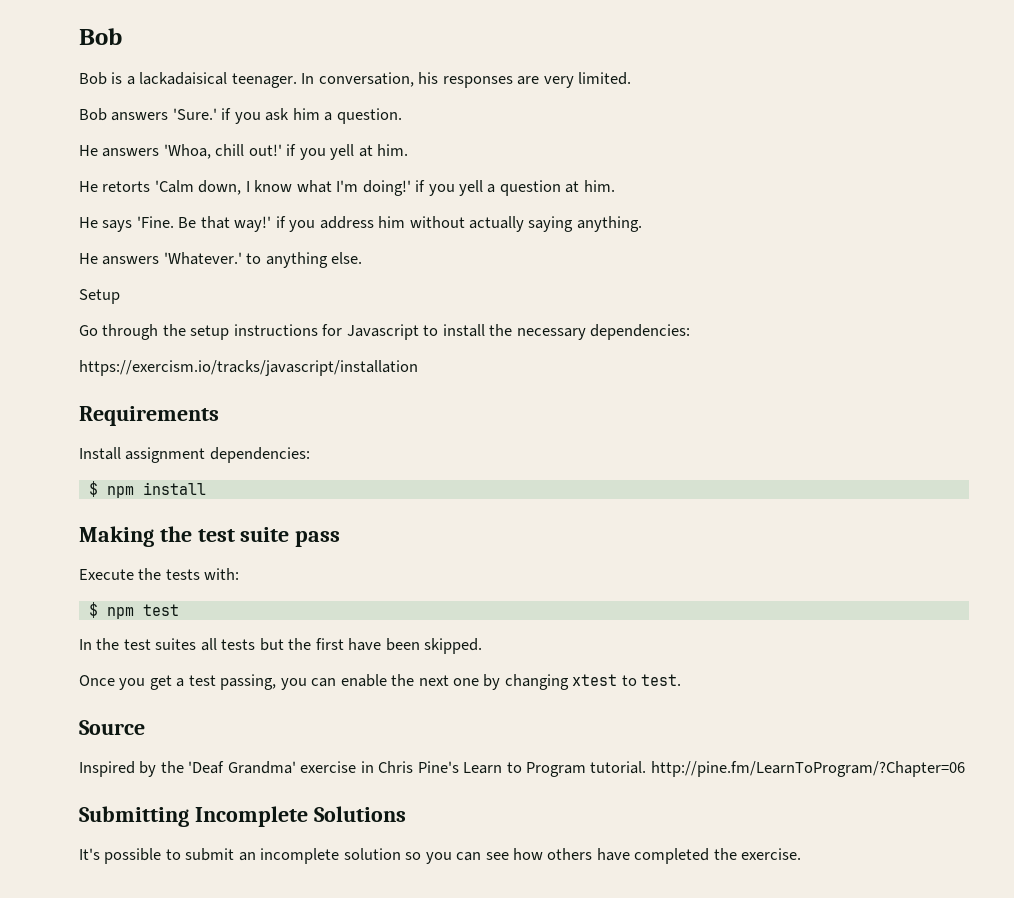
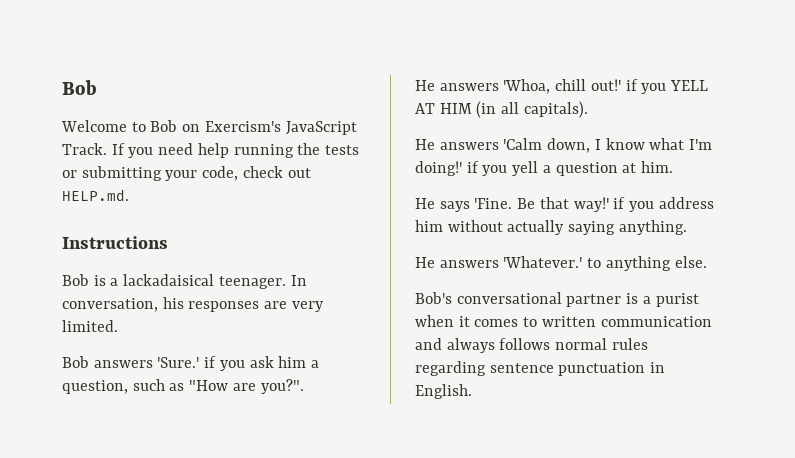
[79,28,122,45] Bob -> [62,80,97,95] [61,120,357,135] [62,143,360,158] [62,166,311,181] [62,189,129,201] [62,236,168,249] Bob // Welcome to Bob on Exercism's JavaScript Track. If you need help running the tests or submitting your code, check out HELP.md. // Instructions
[336,108,402,124] question. -> [62,379,304,394] question, such as "How are you?".
[330,144,409,160] [79,181,151,192] yell at him. // He retorts -> [670,80,709,91] [415,101,588,118] [415,139,499,150] YELL AT HIM (in all capitals). // He answers
[79,289,120,304] [79,324,691,340] [79,360,418,376] [79,406,219,426] [79,447,310,463] [88,481,206,498] [79,526,341,547] [79,568,240,580] [88,602,179,619] [79,638,483,654] [79,674,682,690] [79,720,145,735] [79,761,965,777] [79,806,406,827] [79,848,802,864] Setup // Go through the setup instructions for Javascript to install the necessary dependencies: // https://exercism.io/tracks/javascript/installation // Requirements // Install assignment dependencies: // $ npm install // Making the test suite pass // Execute the tests with: // $ npm test // In the test suites all tests but the first have been skipped. // Once you get a test passing, you can enable the next one by changing xtest to test. // Source // Inspired by the 'Deaf Grandma' exercise in Chris Pine's Learn to Program tutorial. http://pine.fm/LearnToProgram/?Chapter=06 // Submitting Incomplete Solutions // It's possible to submit an incomplete solution so you can see how others have completed the exercise. -> [415,292,699,307] [415,315,712,327] [415,338,648,353] [415,361,666,376] [415,384,472,399] Bob's conversational partner is a purist when it comes to written communication and always follows normal rules regarding sentence punctuation in English.

